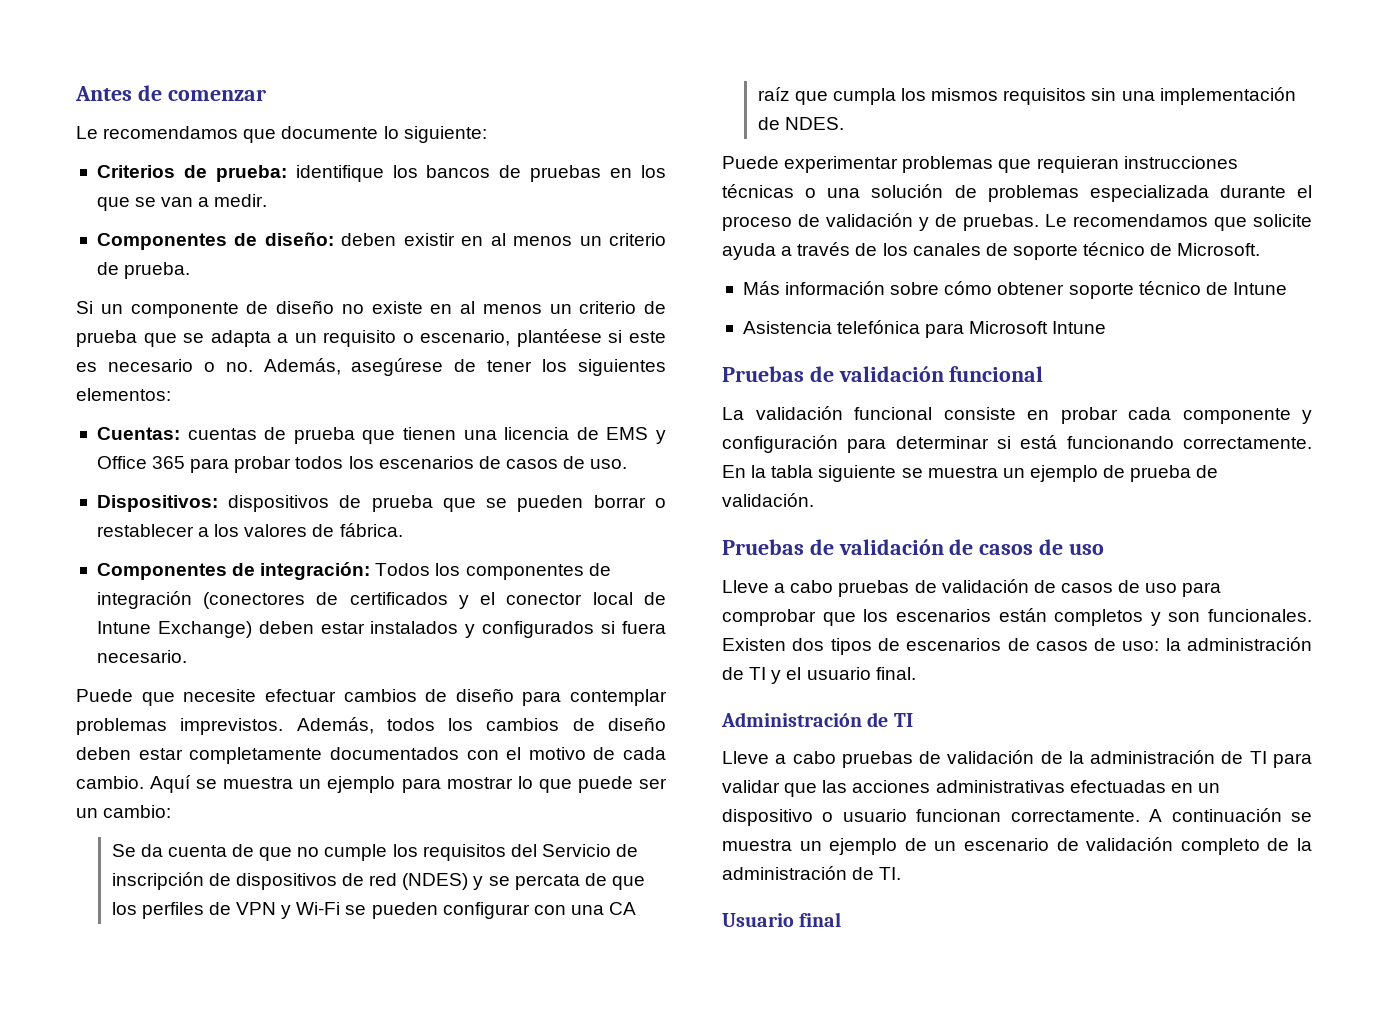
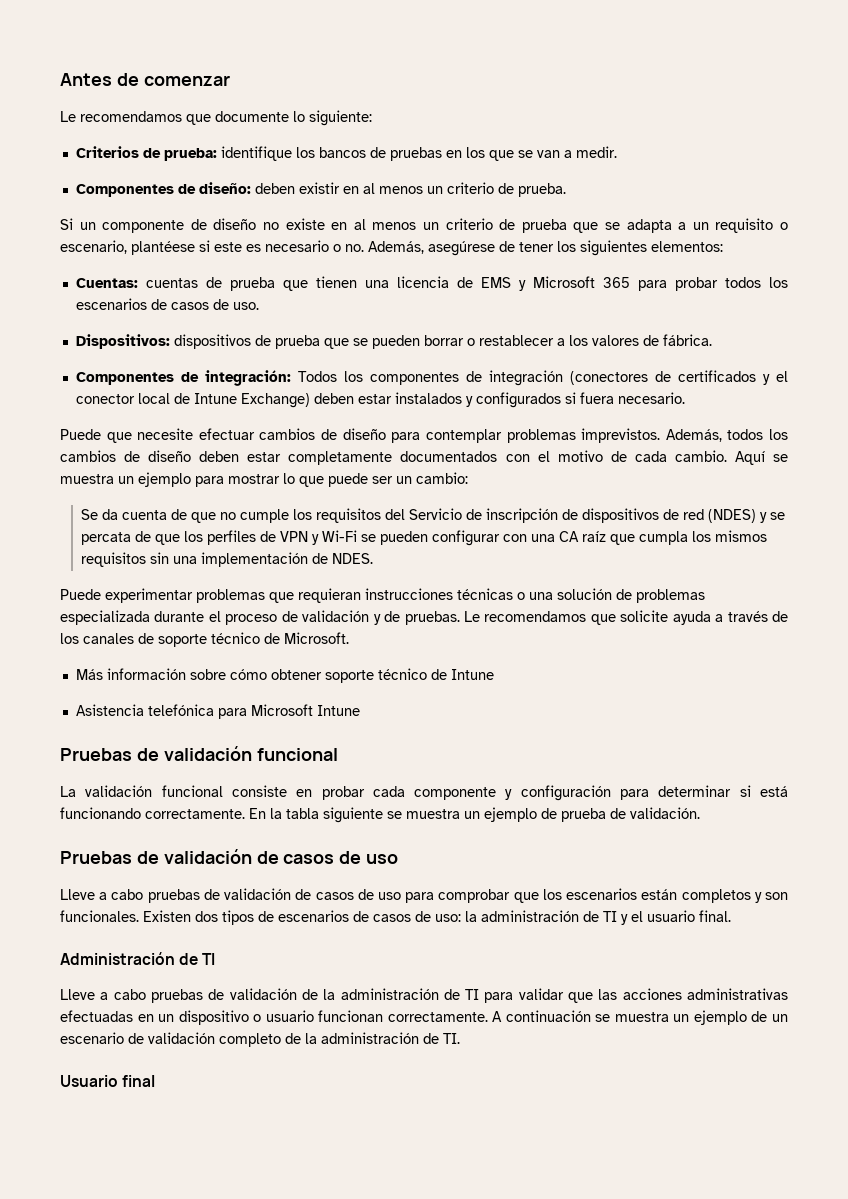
[96,456,147,469] Office -> [532,276,595,288] Microsoft

